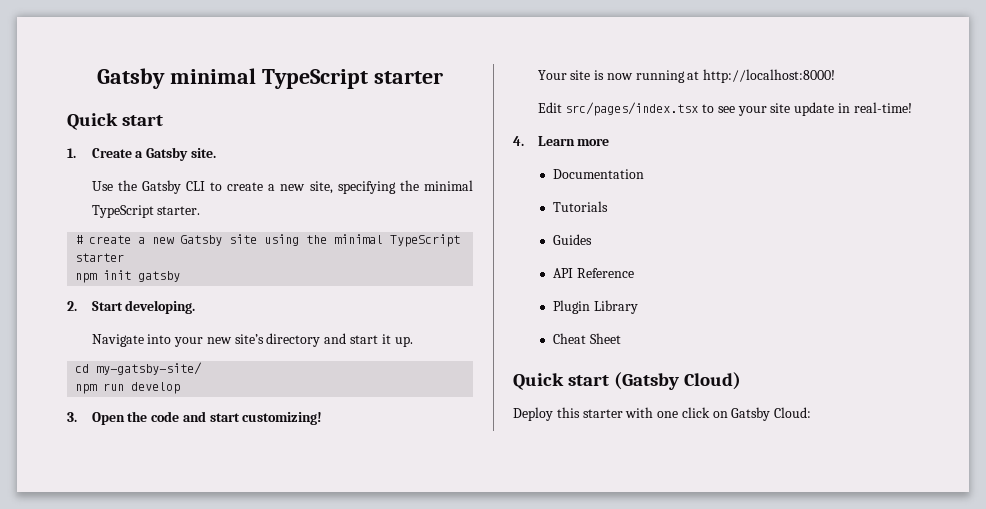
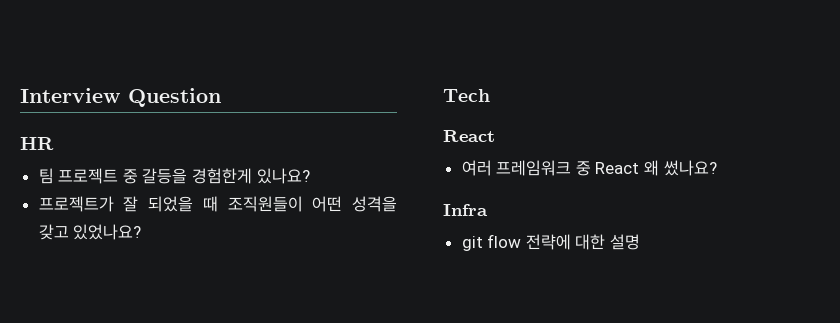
[97,68,443,89] [67,113,164,130] [67,147,216,161] [91,180,473,194] [91,205,201,218] [75,234,461,247] [75,253,125,262] [75,270,181,283] [67,300,196,314] [91,333,413,347] [75,362,203,375] [75,382,181,394] [67,411,323,425] [537,69,836,83] [537,102,912,116] [513,136,610,146] [552,169,644,179] [552,201,608,212] [552,234,592,245] [552,268,634,278] [552,300,638,314] [552,333,621,344] [513,372,742,390] [513,407,812,421] Gatsby minimal TypeScript starter // Quick start // 1. Create a Gatsby site. // Use the Gatsby CLI to create a new site, specifying the minimal TypeScript starter. // # create a new Gatsby site using the minimal TypeScript starter // npm init gatsby // 2. Start developing. // Navigate into your new site’s directory and start it up. // cd my-gatsby-site/ // npm run develop // 3. Open the code and start customizing! // Your site is now running at http://localhost:8000! // Edit src/pages/index.tsx to see your site update in real-time! // 4. Learn more // Documentation // Tutorials // Guides // API Reference // Plugin Library // Cheat Sheet // Quick start (Gatsby Cloud) // Deploy this starter with one click on Gatsby Cloud: -> [20,88,221,107] [20,137,54,150] [38,168,310,184] [38,196,397,212] [38,224,142,240] [443,89,490,102] [443,130,495,142] [461,160,717,176] [443,204,488,216] [461,234,641,251] Interview Question // HR // 팀 프로젝트 중 갈등을 경험한게 있나요? // 프로젝트가 잘 되었을 때 조직원들이 어떤 성격을 갖고 있었나요? // Tech // React // 여러 프레임워크 중 React 왜 썼나요? // Infra // git flow 전략에 대한 설명

